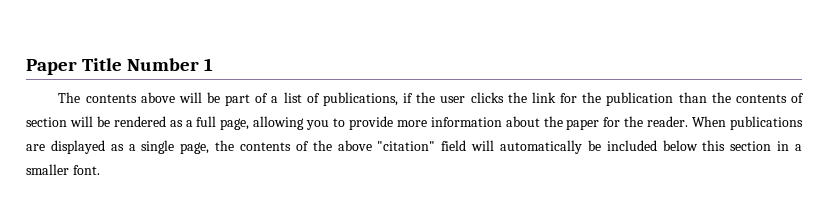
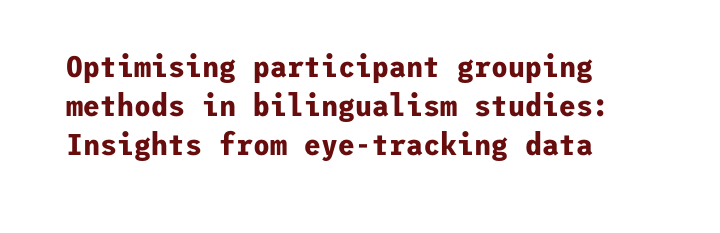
[26,58,214,75] [58,92,804,106] [26,116,804,130] [26,140,802,154] [26,164,100,175] Paper Title Number 1 // The contents above will be part of a list of publications, if the user clicks the link for the publication than the contents of section will be rendered as a full page, allowing you to provide more information about the paper for the reader. When publications are displayed as a single page, the contents of the above "citation" field will automatically be included below this section in a smaller font. -> [66,53,593,84] [66,92,610,123] [66,130,593,162] Optimising participant grouping methods in bilingualism studies: Insights from eye-tracking data

